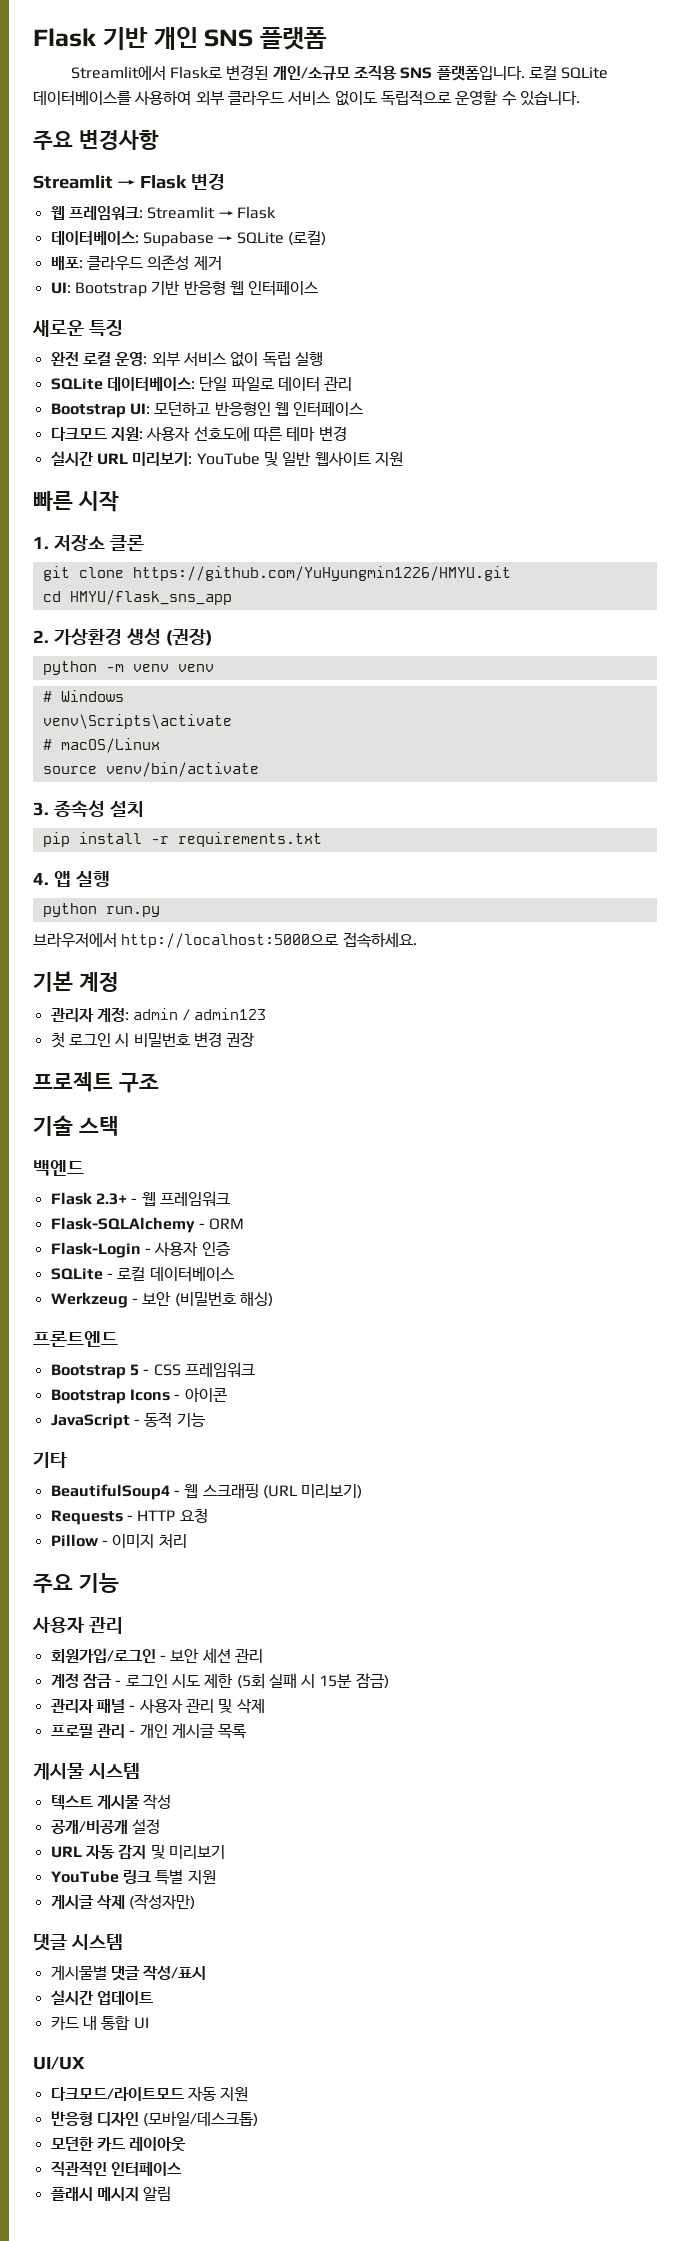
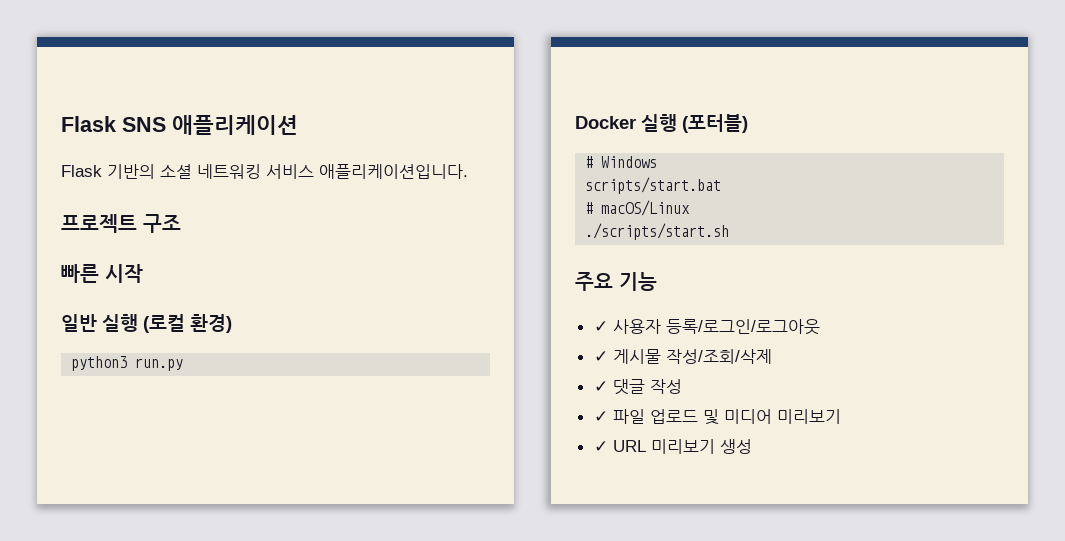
[33,27,327,50] [70,65,609,81] [33,90,580,106] [33,130,159,150] [33,173,225,190] [50,206,276,221] [50,230,326,247] [50,255,222,271] [50,280,319,297] [32,319,123,337] [50,351,323,367] [50,376,353,392] [50,401,364,418] [50,426,347,442] [50,451,403,466] [33,491,119,512] [33,535,144,551] [42,566,511,581] [42,590,232,605] [33,628,212,646] [42,661,214,675] Flask 기반 개인 SNS 플랫폼 // Streamlit에서 Flask로 변경된 개인/소규모 조직용 SNS 플랫폼입니다. 로컬 SQLite 데이터베이스를 사용하여 외부 클라우드 서비스 없이도 독립적으로 운영할 수 있습니다. // 주요 변경사항 // Streamlit → Flask 변경 // 웹 프레임워크: Streamlit → Flask // 데이터베이스: Supabase → SQLite (로컬) // 배포: 클라우드 의존성 제거 // UI: Bootstrap 기반 반응형 웹 인터페이스 // 새로운 특징 // 완전 로컬 운영: 외부 서비스 없이 독립 실행 // SQLite 데이터베이스: 단일 파일로 데이터 관리 // Bootstrap UI: 모던하고 반응형인 웹 인터페이스 // 다크모드 지원: 사용자 선호도에 따른 테마 변경 // 실시간 URL 미리보기: YouTube 및 일반 웹사이트 지원 // 빠른 시작 // 1. 저장소 클론 // git clone https://github.com/YuHyungmin1226/HMYU.git // cd HMYU/flask_sns_app // 2. 가상환경 생성 (권장) // python -m venv venv -> [61,115,298,135] [61,164,468,179] [61,214,181,233] [61,264,143,283] [61,314,232,333] [71,356,184,371] [575,114,748,133] Flask SNS 애플리케이션 // Flask 기반의 소셜 네트워킹 서비스 애플리케이션입니다. // 프로젝트 구조 // 빠른 시작 // 일반 실행 (로컬 환경) // python3 run.py // Docker 실행 (포터블)
[42,714,232,729] venv\Scripts\activate -> [585,177,722,194] scripts/start.bat
[42,762,259,777] [33,800,144,817] [42,832,322,847] [33,871,110,887] [42,903,160,917] [33,932,417,948] [33,971,119,992] [50,1007,266,1022] [50,1032,256,1048] [33,1072,159,1093] [33,1115,119,1136] [33,1160,84,1176] [50,1191,230,1207] [50,1217,245,1233] [50,1241,231,1258] [50,1266,234,1282] [50,1291,273,1308] [33,1331,118,1347] [50,1362,255,1379] [50,1388,228,1404] [50,1412,206,1429] [33,1452,67,1468] [50,1484,363,1500] [50,1508,208,1525] [50,1533,187,1548] [33,1573,119,1593] [32,1616,123,1634] [50,1648,263,1663] [50,1673,389,1689] [50,1699,265,1714] [50,1723,248,1739] [33,1762,140,1780] [50,1794,172,1810] [50,1819,160,1834] [50,1844,225,1859] [50,1869,216,1885] [50,1894,196,1910] [33,1933,123,1951] [50,1965,207,1981] [50,1990,153,2005] [50,2016,149,2030] [33,2056,85,2070] [50,2087,249,2101] [50,2111,259,2127] [50,2137,187,2151] [50,2161,181,2176] [50,2186,172,2201] source venv/bin/activate // 3. 종속성 설치 // pip install -r requirements.txt // 4. 앱 실행 // python run.py // 브라우저에서 http://localhost:5000으로 접속하세요. // 기본 계정 // 관리자 계정: admin / admin123 // 첫 로그인 시 비밀번호 변경 권장 // 프로젝트 구조 // 기술 스택 // 백엔드 // Flask 2.3+ - 웹 프레임워크 // Flask-SQLAlchemy - ORM // Flask-Login - 사용자 인증 // SQLite - 로컬 데이터베이스 // Werkzeug - 보안 (비밀번호 해싱) // 프론트엔드 // Bootstrap 5 - CSS 프레임워크 // Bootstrap Icons - 아이콘 // JavaScript - 동적 기능 // 기타 // BeautifulSoup4 - 웹 스크래핑 (URL 미리보기) // Requests - HTTP 요청 // Pillow - 이미지 처리 // 주요 기능 // 사용자 관리 // 회원가입/로그인 - 보안 세션 관리 // 계정 잠금 - 로그인 시도 제한 (5회 실패 시 15분 잠금) // 관리자 패널 - 사용자 관리 및 삭제 // 프로필 관리 - 개인 게시글 목록 // 게시물 시스템 // 텍스트 게시물 작성 // 공개/비공개 설정 // URL 자동 감지 및 미리보기 // YouTube 링크 특별 지원 // 게시글 삭제 (작성자만) // 댓글 시스템 // 게시물별 댓글 작성/표시 // 실시간 업데이트 // 카드 내 통합 UI // UI/UX // 다크모드/라이트모드 자동 지원 // 반응형 디자인 (모바일/데스크톱) // 모던한 카드 레이아웃 // 직관적인 인터페이스 // 플래시 메시지 알림 -> [585,223,730,240] [575,272,657,291] [593,319,820,335] [593,349,772,364] [593,379,682,395] [593,409,841,425] [593,439,752,454] ./scripts/start.sh // 주요 기능 // ✓ 사용자 등록/로그인/로그아웃 // ✓ 게시물 작성/조회/삭제 // ✓ 댓글 작성 // ✓ 파일 업로드 및 미디어 미리보기 // ✓ URL 미리보기 생성

